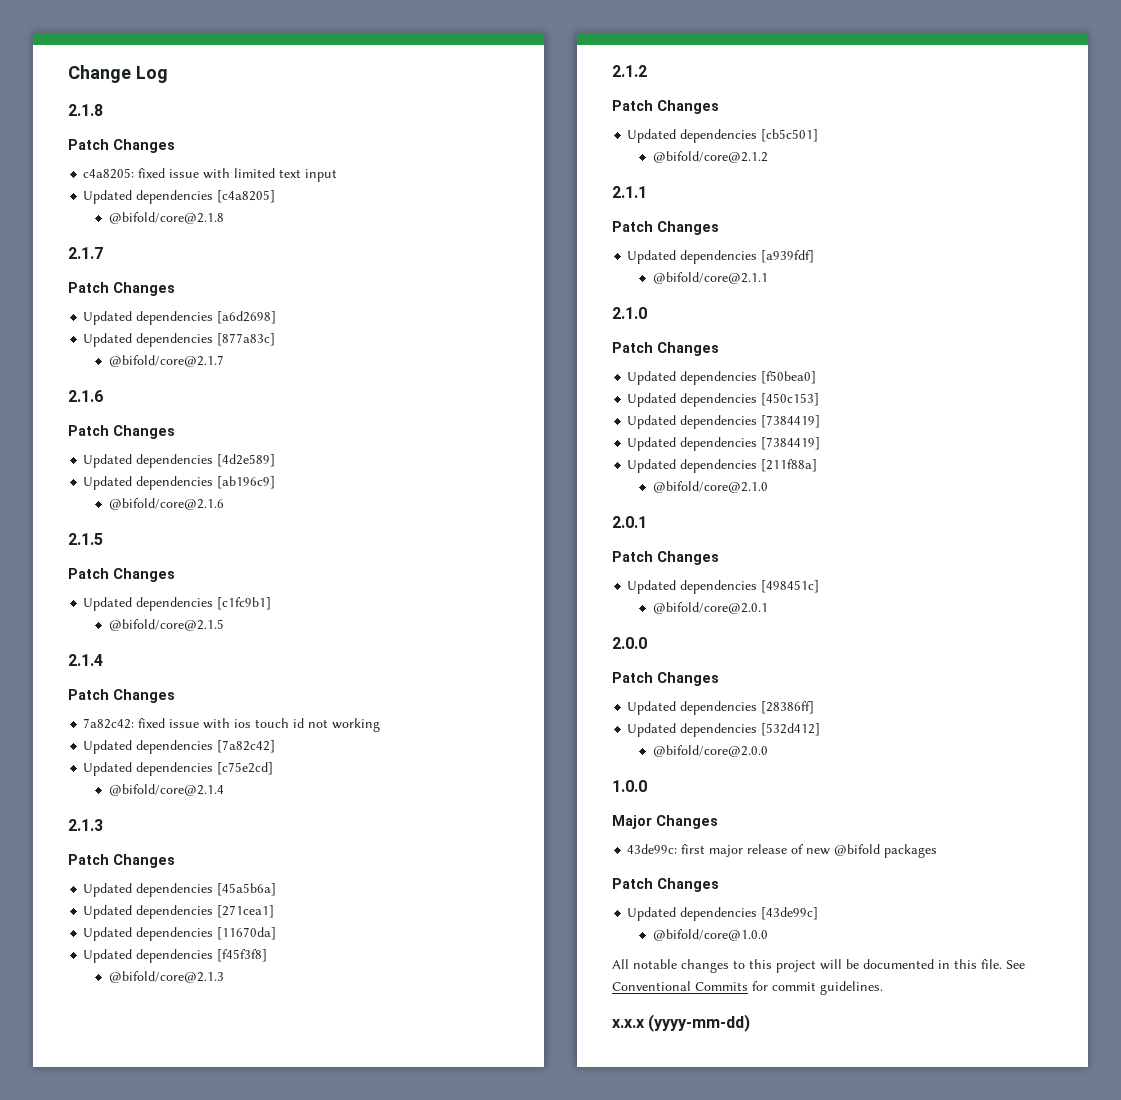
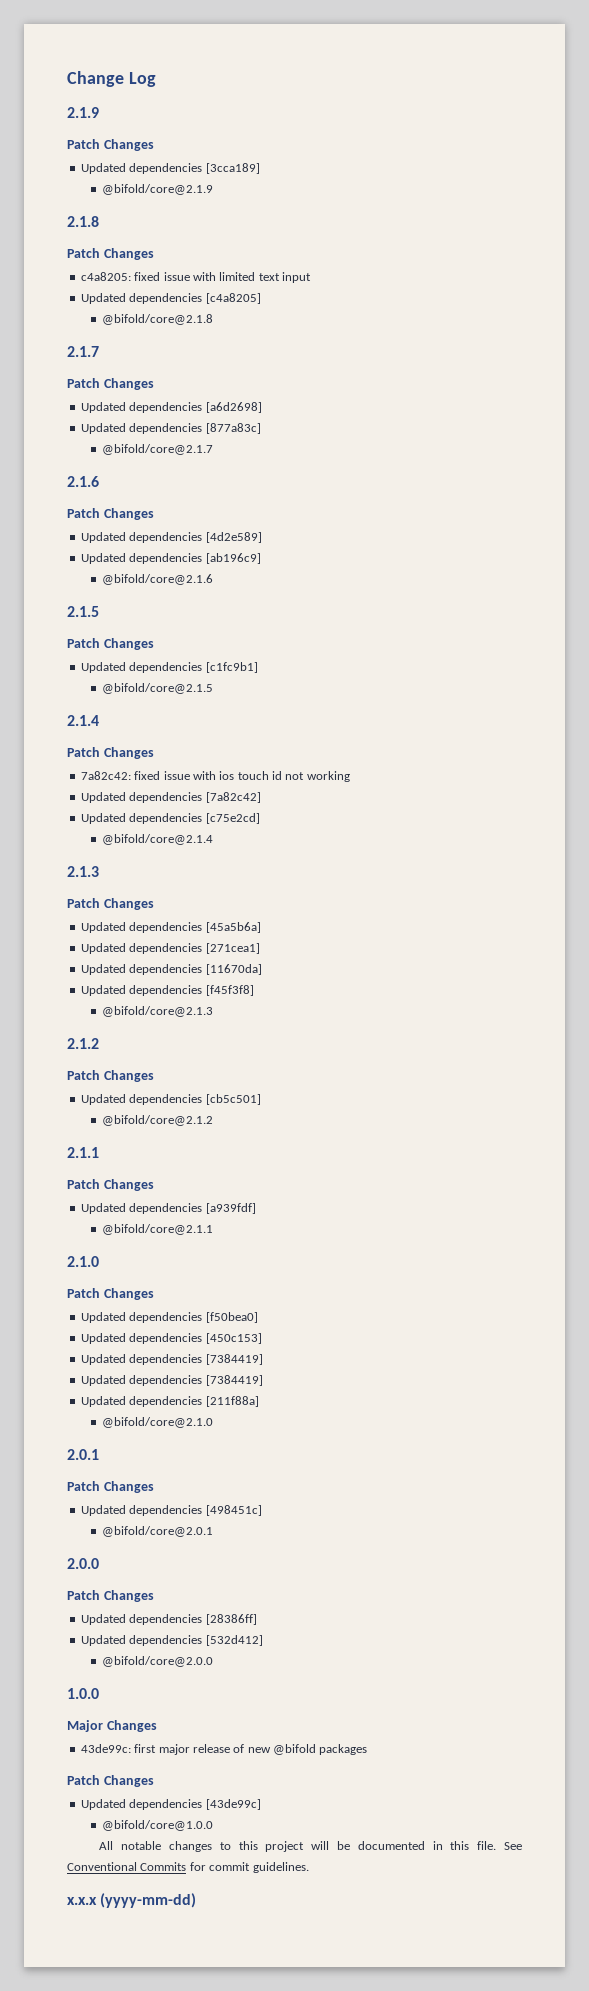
(168, 74) none -> [67,107,99,118] [67,139,154,151] [80,163,260,174] [102,184,214,195] // 2.1.9 // Patch Changes // Updated dependencies [3cca189] // @bifold/core@2.1.9

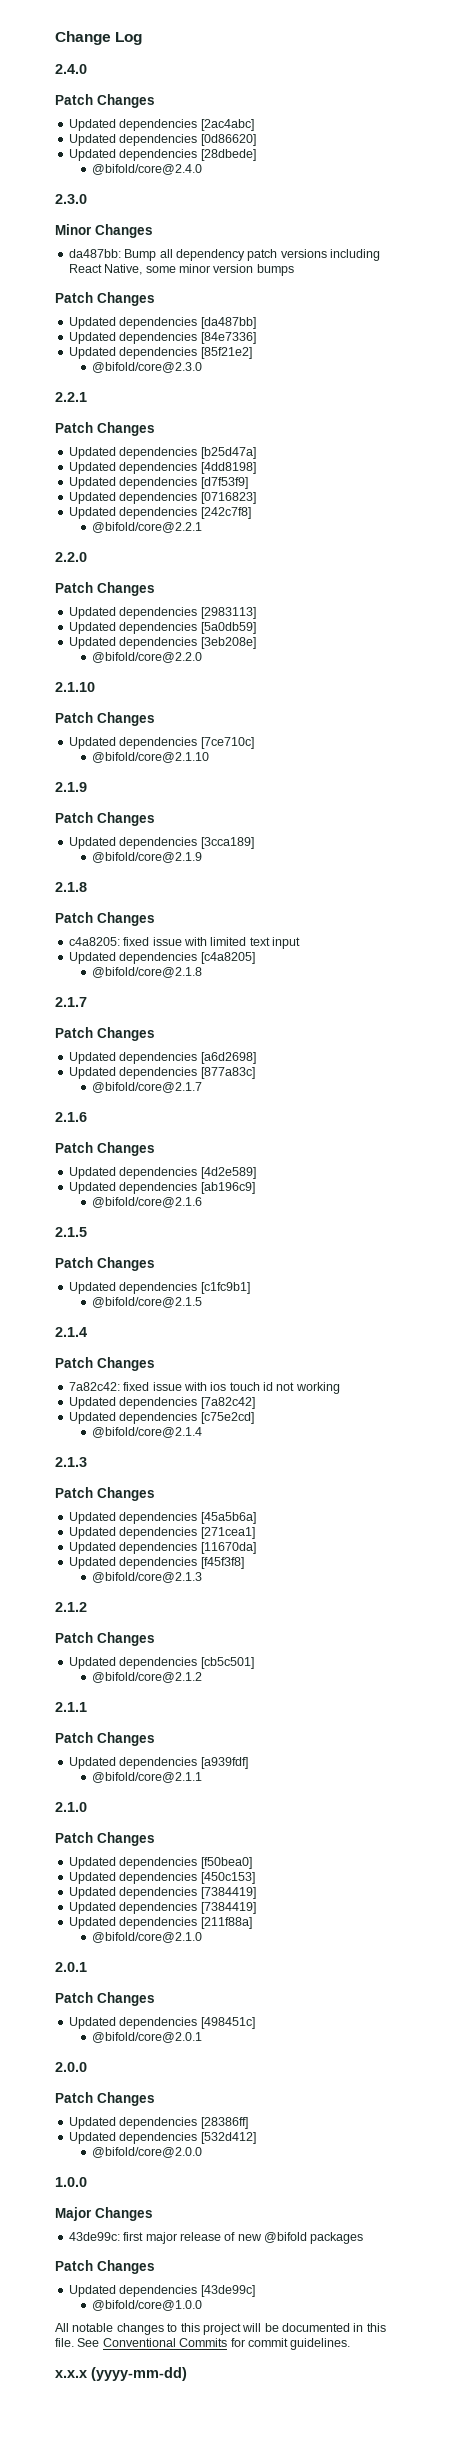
(156, 79) none -> [55,64,87,74] [55,94,155,108] [68,119,254,131] [68,134,256,146] [68,149,256,161] [91,164,202,175] [55,194,87,204] [55,224,153,238] [68,249,380,261] [68,264,294,276] [55,292,155,306] [68,317,256,329] [68,332,256,344] [68,347,252,359] [91,362,202,373] [55,392,87,402] [55,422,155,436] [68,447,256,459] [68,462,256,474] [68,477,248,489] [68,492,256,504] [68,507,251,519] [91,522,202,533] [55,552,87,562] [55,582,155,596] [68,607,256,619] [68,622,256,634] [68,637,256,649] [91,652,202,663] [55,682,95,692] [55,712,155,726] [68,737,254,749] [91,752,209,763] // 2.4.0 // Patch Changes // Updated dependencies [2ac4abc] // Updated dependencies [0d86620] // Updated dependencies [28dbede] // @bifold/core@2.4.0 // 2.3.0 // Minor Changes // da487bb: Bump all dependency patch versions including React Native, some minor version bumps // Patch Changes // Updated dependencies [da487bb] // Updated dependencies [84e7336] // Updated dependencies [85f21e2] // @bifold/core@2.3.0 // 2.2.1 // Patch Changes // Updated dependencies [b25d47a] // Updated dependencies [4dd8198] // Updated dependencies [d7f53f9] // Updated dependencies [0716823] // Updated dependencies [242c7f8] // @bifold/core@2.2.1 // 2.2.0 // Patch Changes // Updated dependencies [2983113] // Updated dependencies [5a0db59] // Updated dependencies [3eb208e] // @bifold/core@2.2.0 // 2.1.10 // Patch Changes // Updated dependencies [7ce710c] // @bifold/core@2.1.10

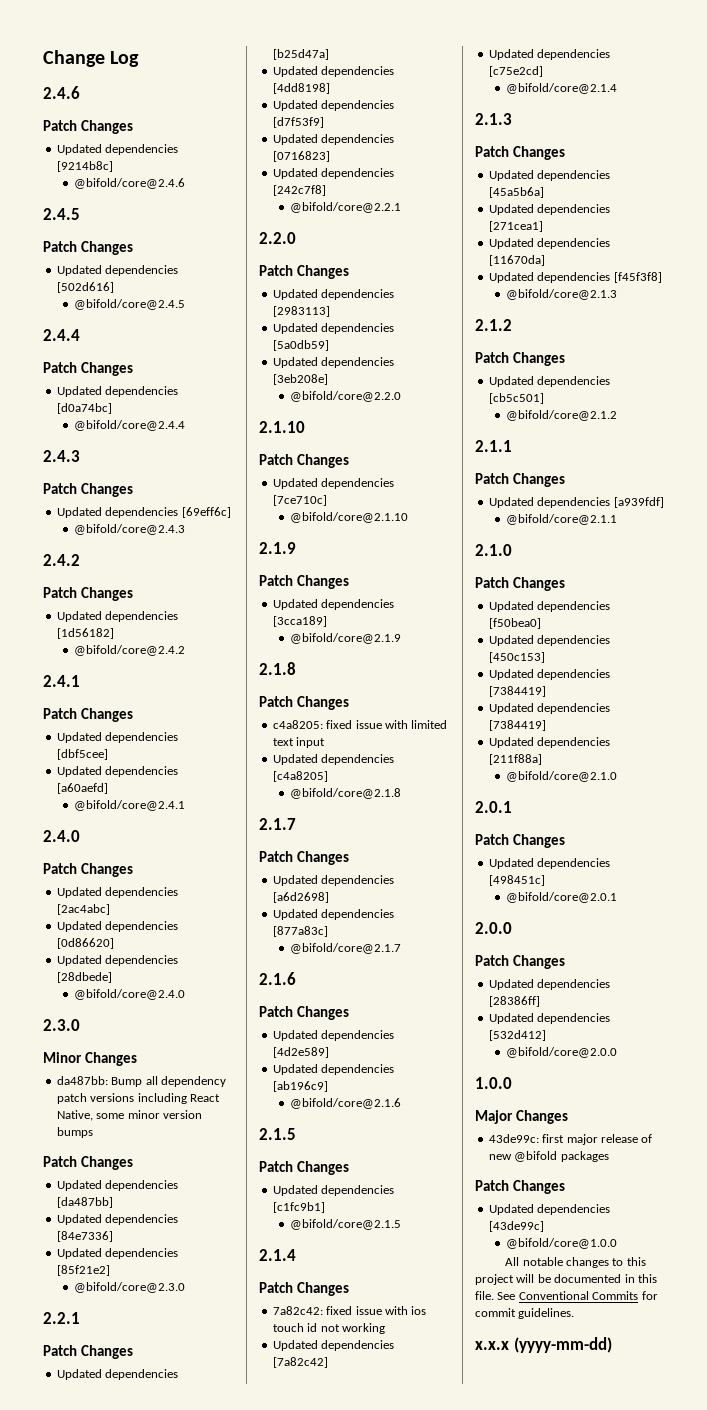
(143, 38) none -> [43,86,80,99] [43,120,133,134] [56,144,179,155] [56,161,113,172] [74,178,186,189] [43,208,80,220] [43,241,133,255] [56,265,179,276] [56,282,114,293] [74,299,186,310] [43,329,80,341] [43,362,133,376] [56,386,179,397] [56,403,112,414] [74,420,186,431] [43,450,80,462] [43,483,133,497] [56,507,231,518] [74,524,186,535] [43,554,80,566] [43,587,133,601] [56,611,179,622] [56,628,114,639] [74,645,186,656] [43,675,80,687] [43,708,133,722] [56,732,179,743] [56,749,108,760] [56,766,179,777] [56,783,108,794] [74,800,186,811] // 2.4.6 // Patch Changes // Updated dependencies [9214b8c] // @bifold/core@2.4.6 // 2.4.5 // Patch Changes // Updated dependencies [502d616] // @bifold/core@2.4.5 // 2.4.4 // Patch Changes // Updated dependencies [d0a74bc] // @bifold/core@2.4.4 // 2.4.3 // Patch Changes // Updated dependencies [69eff6c] // @bifold/core@2.4.3 // 2.4.2 // Patch Changes // Updated dependencies [1d56182] // @bifold/core@2.4.2 // 2.4.1 // Patch Changes // Updated dependencies [dbf5cee] // Updated dependencies [a60aefd] // @bifold/core@2.4.1

